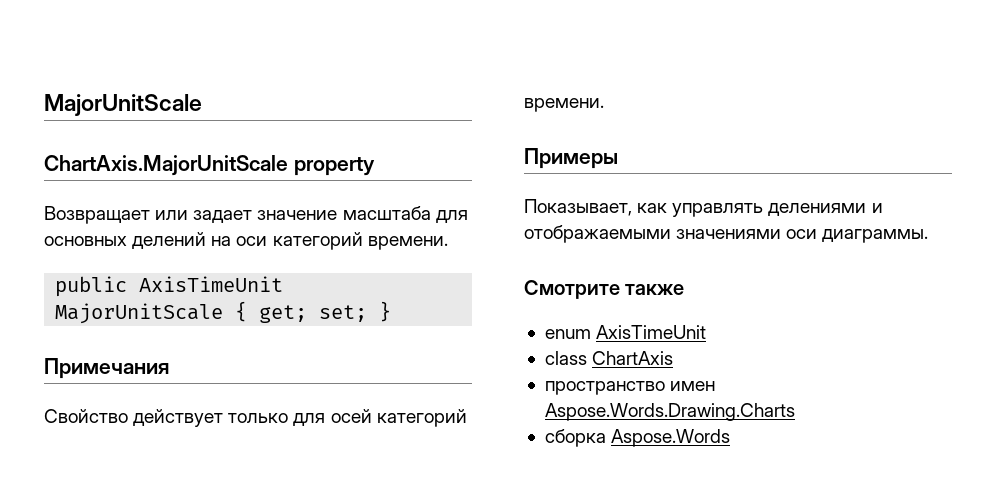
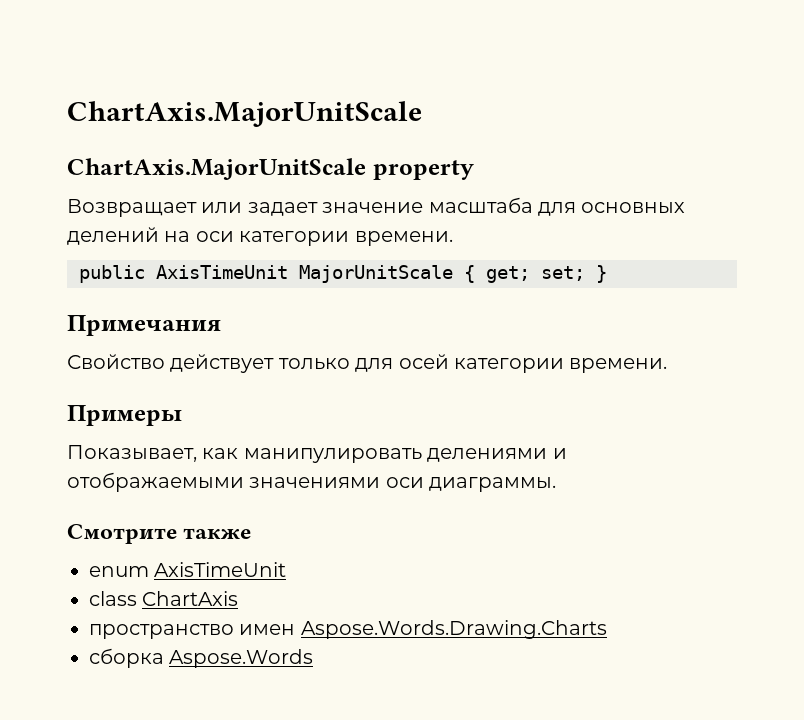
[44,94,202,116] MajorUnitScale -> [67,101,422,127] ChartAxis.MajorUnitScale
[272,232,363,250] категорий -> [239,231,350,246] категории
[376,409,467,427] категорий -> [453,358,564,373] категории
[672,203,764,217] управлять -> [243,448,422,463] манипулировать

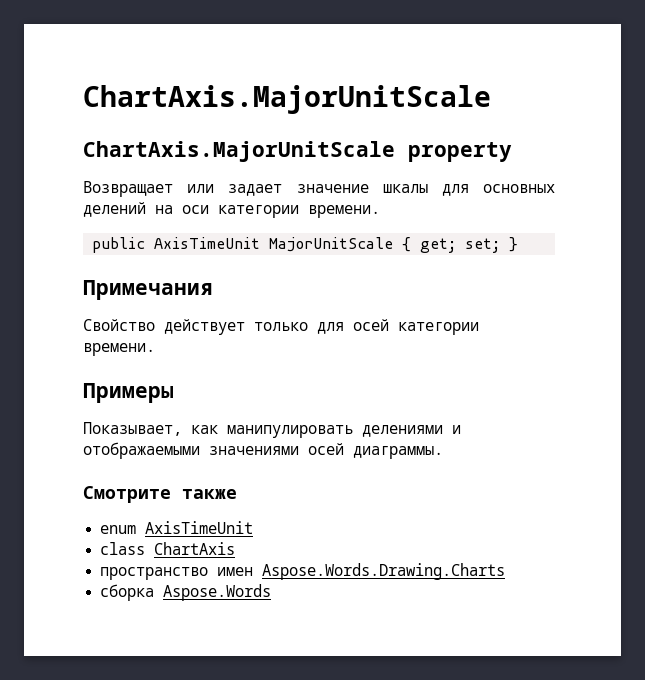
[428,197,533,213] масштаба -> [382,184,428,193] шкалы
[385,477,424,488] оси -> [308,443,344,455] осей

